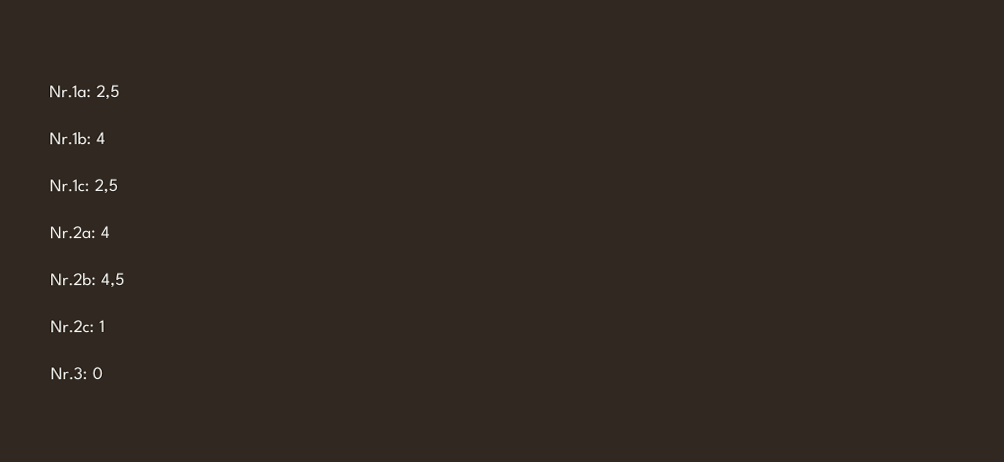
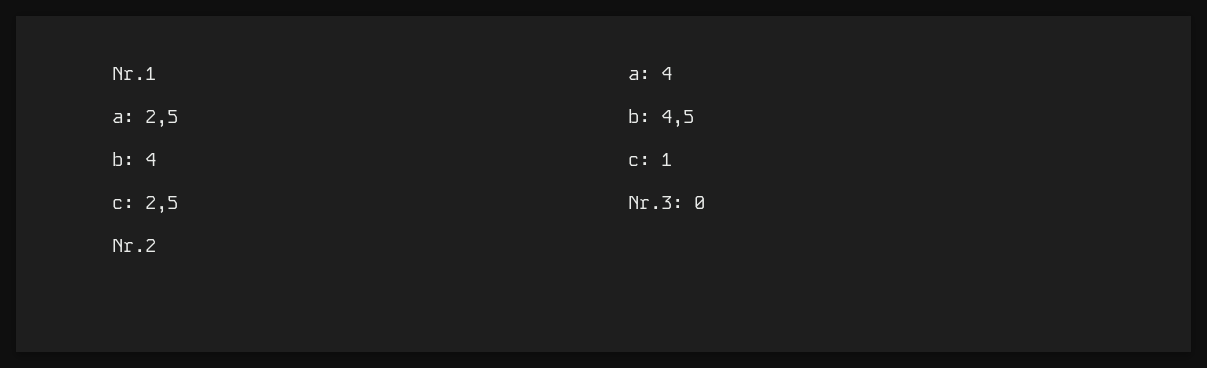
[49,84,120,100] [49,131,106,146] [49,178,118,194] [49,225,111,240] [50,271,97,287] Nr.1a: 2,5 // Nr.1b: 4 // Nr.1c: 2,5 // Nr.2a: 4 // Nr.2b: -> [112,67,156,80] [112,110,178,128] [112,152,156,166] [112,196,178,214] [112,239,156,252] [628,67,672,80] [628,109,650,123] Nr.1 // a: 2,5 // b: 4 // c: 2,5 // Nr.2 // a: 4 // b:
[50,319,95,334] Nr.2c: -> [628,156,650,166] c:

